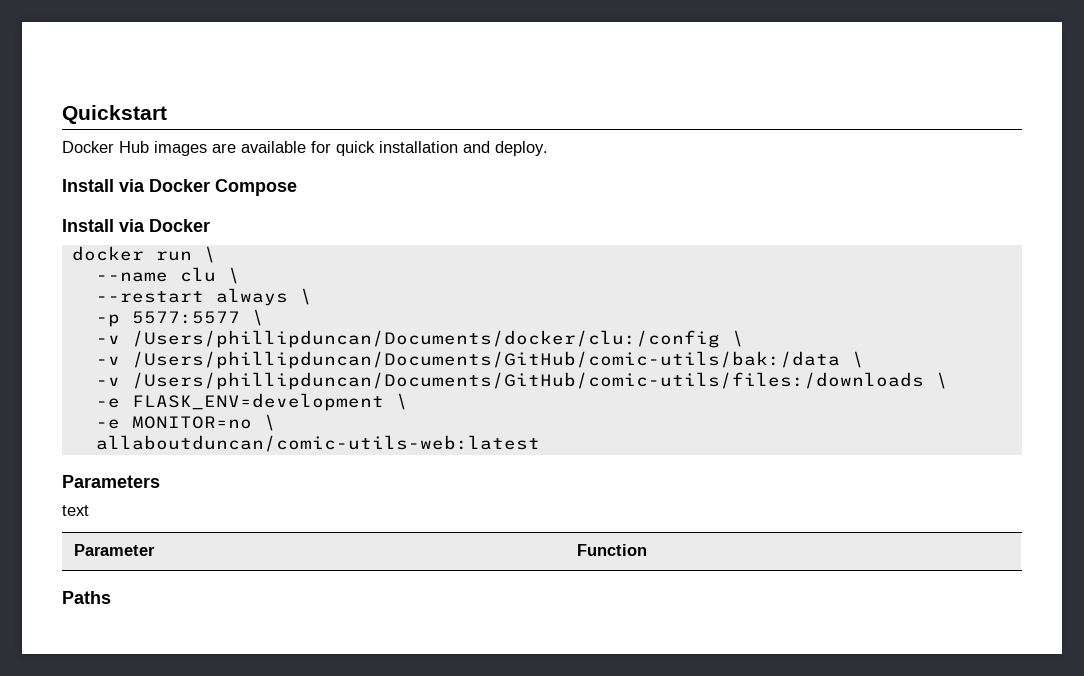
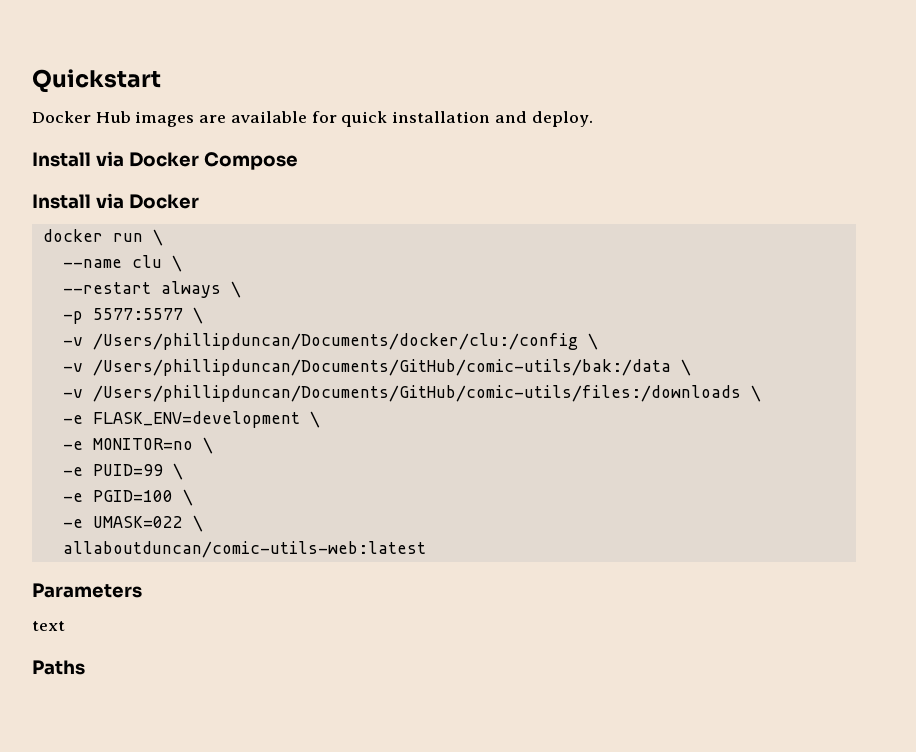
(276, 422) none -> [62,463,183,480] [62,489,193,506] [62,515,203,532] // -e PUID=99 \ // -e PGID=100 \ // -e UMASK=022 \
[73,544,155,556] [576,544,647,556] // Parameter | Function -> (65, 626) none

